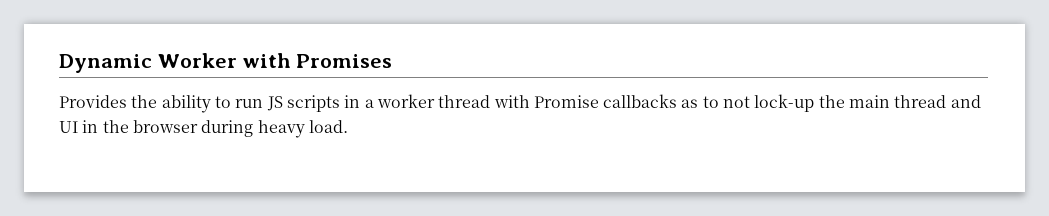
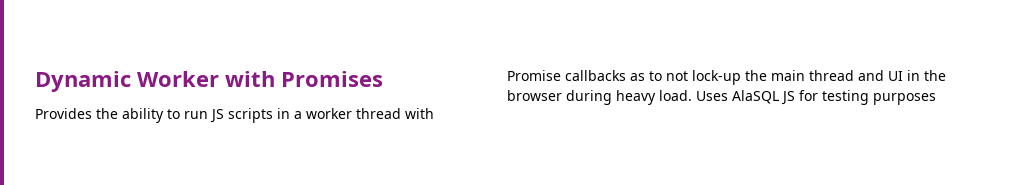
(348, 126) none -> [696,90,936,105] Uses AlaSQL JS for testing purposes

